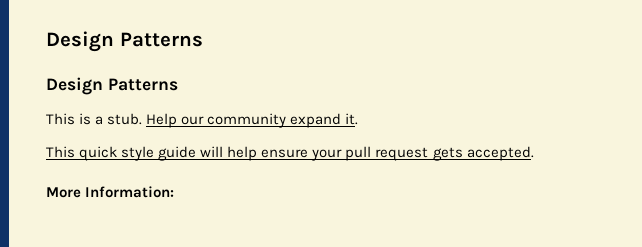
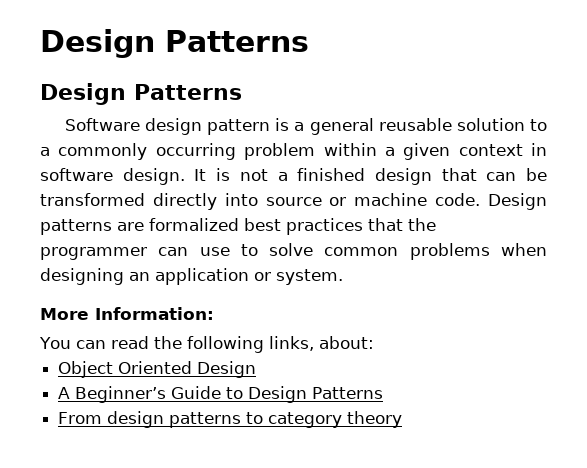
[46,113,359,128] [46,146,534,161] [46,186,175,198] This is a stub. Help our community expand it. // This quick style guide will help ensure your pull request gets accepted. // More Information: -> [64,118,547,135] [40,143,547,160] [40,168,547,185] [40,193,547,210] [40,218,436,235] [40,243,547,260] [40,268,343,285] [40,307,214,320] [39,336,374,353] [58,361,257,378] [58,386,384,403] [58,411,403,428] Software design pattern is a general reusable solution to a commonly occurring problem within a given context in software design. It is not a finished design that can be transformed directly into source or machine code. Design patterns are formalized best practices that the programmer can use to solve common problems when designing an application or system. // More Information: // You can read the following links, about: // Object Oriented Design // A Beginner’s Guide to Design Patterns // From design patterns to category theory

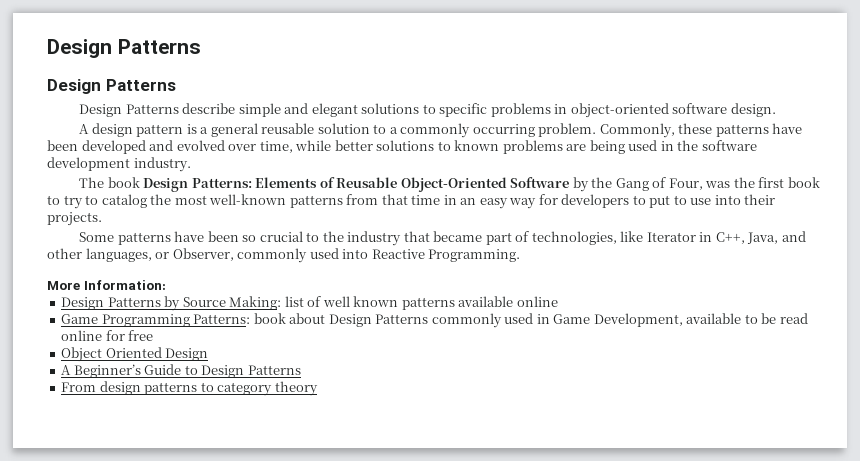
[64,118,140,131] Software -> [79,103,776,118] [79,124,90,134] Design Patterns describe simple and elegant solutions to specific problems in object-oriented software design. // A
[244,143,547,160] [40,168,547,185] [40,193,547,210] [40,218,436,235] [40,243,547,260] [40,268,343,285] [40,307,214,320] [39,336,374,353] problem within a given context in software design. It is not a finished design that can be transformed directly into source or machine code. Design patterns are formalized best practices that the programmer can use to solve common problems when designing an application or system. // More Information: // You can read the following links, about: -> [538,123,803,138] [47,140,757,154] [47,157,191,172] [79,177,820,192] [47,194,776,209] [47,212,102,226] [79,231,806,246] [47,248,521,263] [47,280,166,290] [61,296,558,311] [61,313,808,328] [61,330,154,341] problem. Commonly, these patterns have been developed and evolved over time, while better solutions to known problems are being used in the software development industry. // The book Design Patterns: Elements of Reusable Object-Oriented Software by the Gang of Four, was the first book to try to catalog the most well-known patterns from that time in an easy way for developers to put to use into their projects. // Some patterns have been so crucial to the industry that became part of technologies, like Iterator in C++, Java, and other languages, or Observer, commonly used into Reactive Programming. // More Information: // Design Patterns by Source Making: list of well known patterns available online // Game Programming Patterns: book about Design Patterns commonly used in Game Development, available to be read online for free

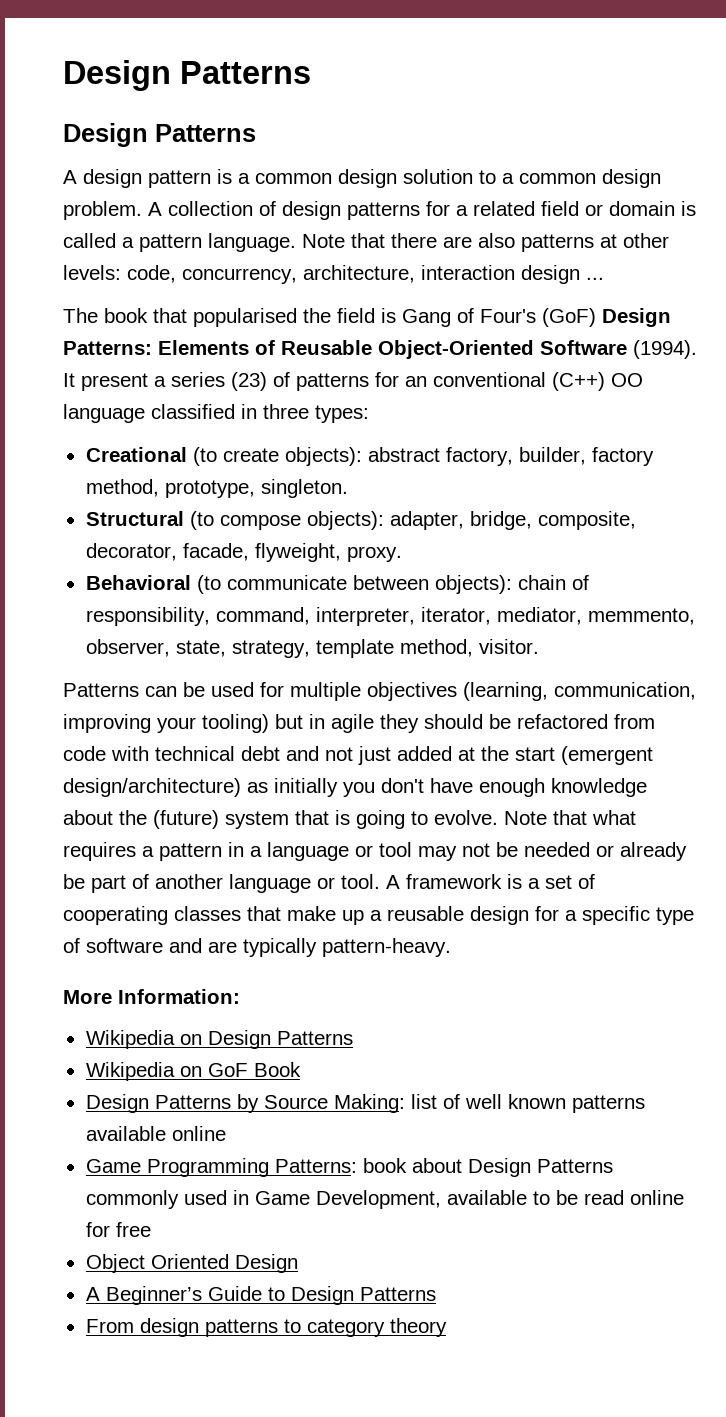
[47,39,201,58] [47,79,176,94] [79,103,776,118] Design Patterns // Design Patterns // Design Patterns describe simple and elegant solutions to specific problems in object-oriented software design. -> [63,60,311,91] [63,123,256,147] Design Patterns // Design Patterns
[210,123,315,137] general reusable -> [255,169,397,188] common design
[400,123,803,138] [47,140,757,154] [47,157,191,172] [79,177,140,188] commonly occurring problem. Commonly, these patterns have been developed and evolved over time, while better solutions to known problems are being used in the software development industry. // The book -> [519,169,661,188] [63,201,696,220] [63,233,669,252] [63,265,604,284] [63,308,596,327] common design problem. A collection of design patterns for a related field or domain is called a pattern language. Note that there are also patterns at other levels: code, concurrency, architecture, interaction design ... // The book that popularised the field is Gang of Four's (GoF)
[572,177,820,192] [47,194,776,209] [47,212,102,226] [79,231,806,246] [47,248,521,263] [47,280,166,290] by the Gang of Four, was the first book to try to catalog the most well-known patterns from that time in an easy way for developers to put to use into their projects. // Some patterns have been so crucial to the industry that became part of technologies, like Iterator in C++, Java, and other languages, or Observer, commonly used into Reactive Programming. // More Information: -> [633,340,697,359] [63,372,643,391] [63,404,369,423] [85,447,654,466] [85,479,348,498] [85,511,636,530] [85,543,402,562] [85,575,589,594] [85,607,695,626] [85,639,539,658] [63,682,696,701] [63,714,655,733] [63,746,653,765] [63,778,647,797] [63,810,636,829] [63,842,687,861] [63,874,595,893] [63,906,694,925] [63,938,451,957] [63,989,240,1004] [85,1030,353,1049] [85,1062,301,1081] (1994). It present a series (23) of patterns for an conventional (C++) OO language classified in three types: // Creational (to create objects): abstract factory, builder, factory method, prototype, singleton. // Structural (to compose objects): adapter, bridge, composite, decorator, facade, flyweight, proxy. // Behavioral (to communicate between objects): chain of responsibility, command, interpreter, iterator, mediator, memmento, observer, state, strategy, template method, visitor. // Patterns can be used for multiple objectives (learning, communication, improving your tooling) but in agile they should be refactored from code with technical debt and not just added at the start (emergent design/architecture) as initially you don't have enough knowledge about the (future) system that is going to evolve. Note that what requires a pattern in a language or tool may not be needed or already be part of another language or tool. A framework is a set of cooperating classes that make up a reusable design for a specific type of software and are typically pattern-heavy. // More Information: // Wikipedia on Design Patterns // Wikipedia on GoF Book

